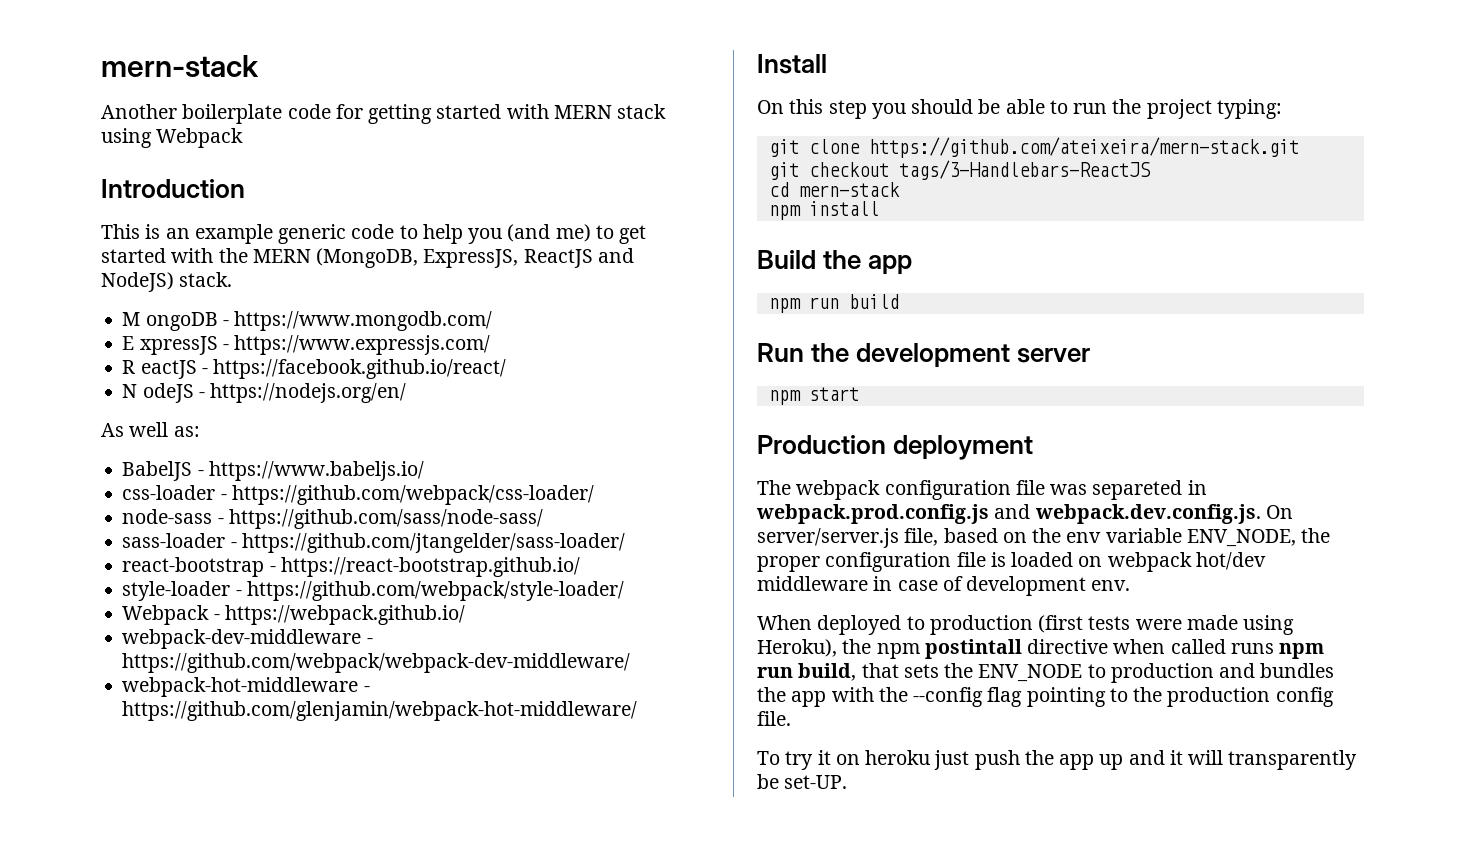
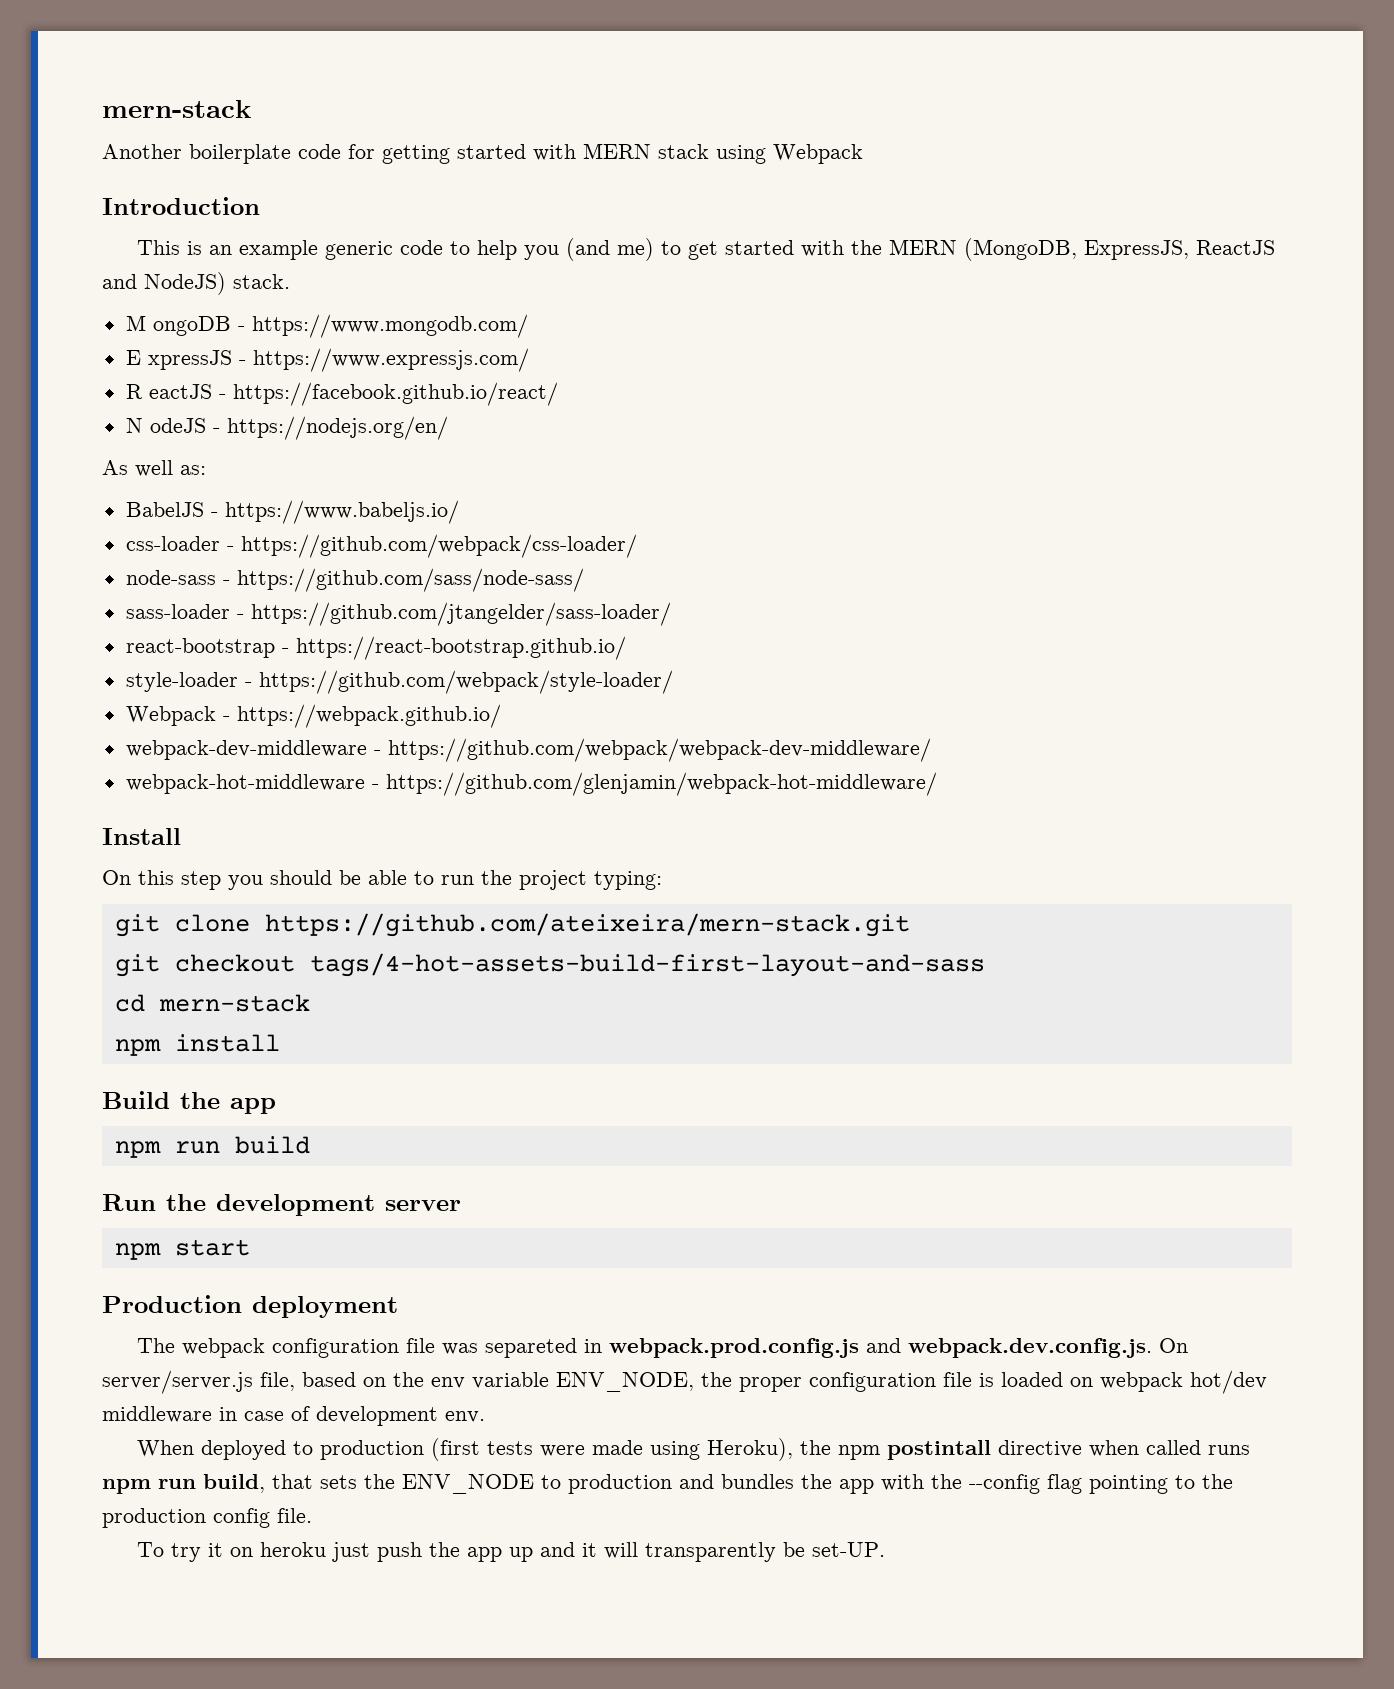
[898,160,1151,180] tags/3-Handlebars-ReactJS -> [309,953,985,977] tags/4-hot-assets-build-first-layout-and-sass

